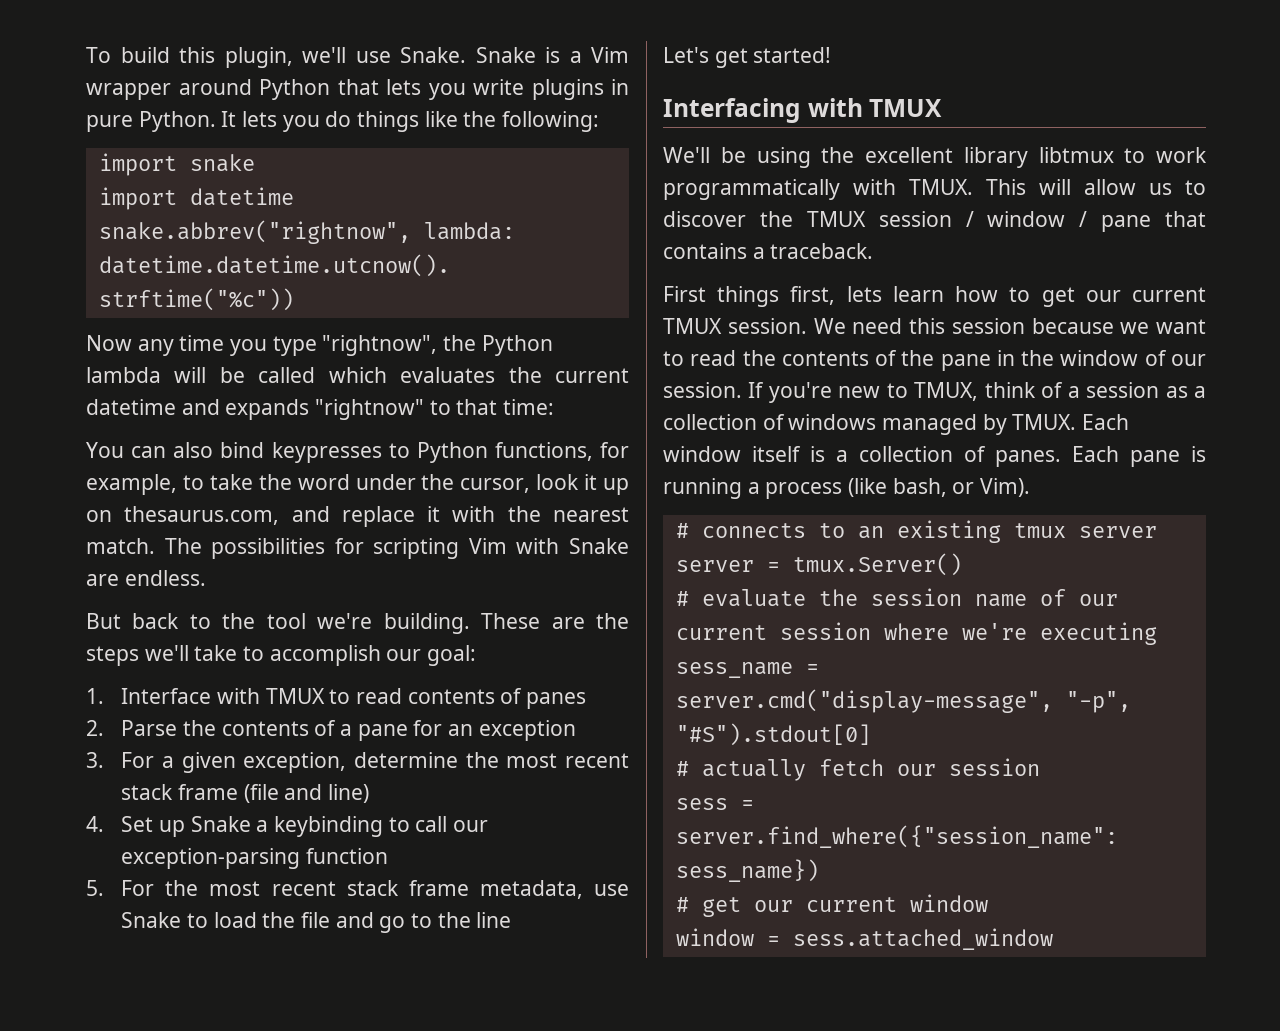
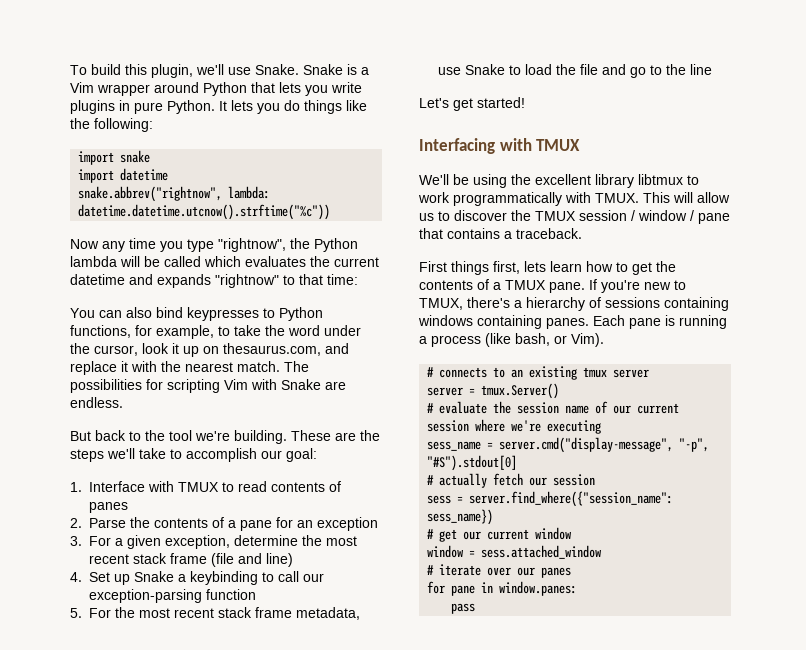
[1085,287,1206,302] [663,318,1206,334] [663,350,1206,371] [663,382,742,398] our current TMUX session. We need this session because we want to read the contents of the pane in the window of our session. -> [656,261,676,272] [419,279,585,293] the contents of a TMUX pane.
[984,382,1206,398] [663,414,1130,435] [663,446,986,462] think of a session as a collection of windows managed by TMUX. Each window itself is a collection of -> [467,297,729,311] [418,315,542,329] there's a hierarchy of sessions containing windows containing
(1053, 939) none -> [427,564,572,578] [427,581,578,596] [451,603,476,614] // # iterate over our panes // for pane in window.panes: // pass

